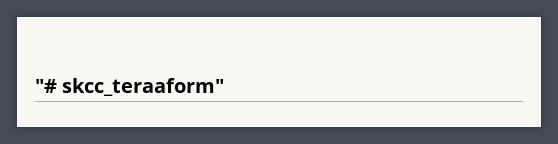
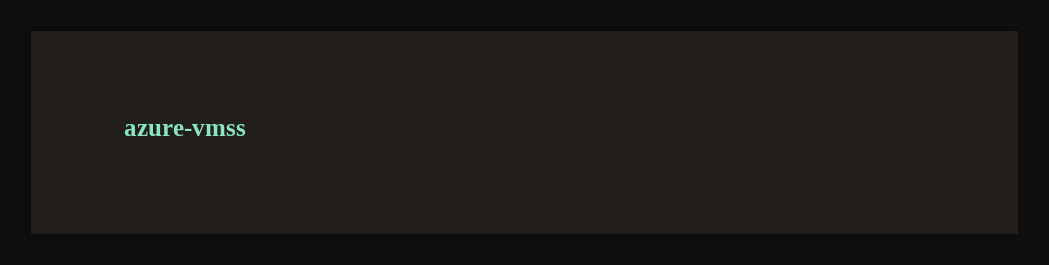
[35,78,225,96] "# skcc_teraaform" -> [124,124,246,136] azure-vmss

